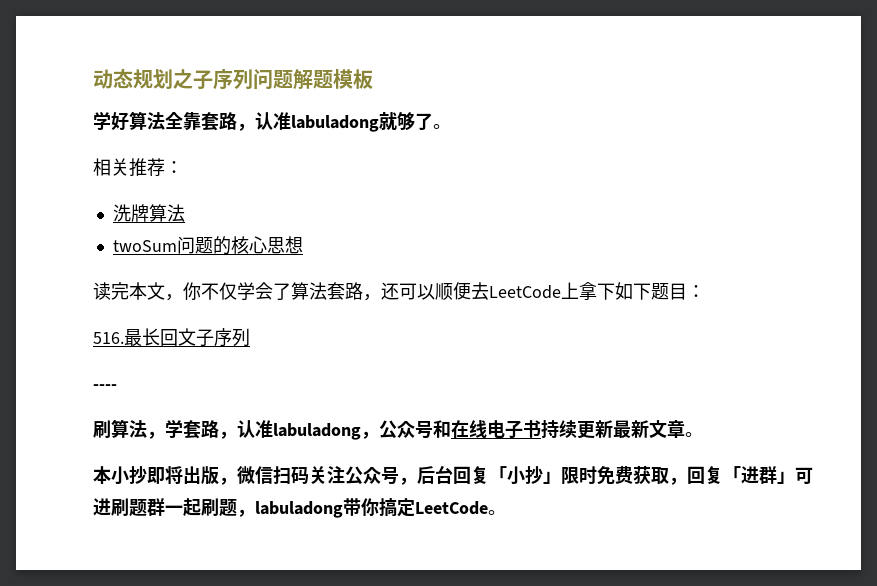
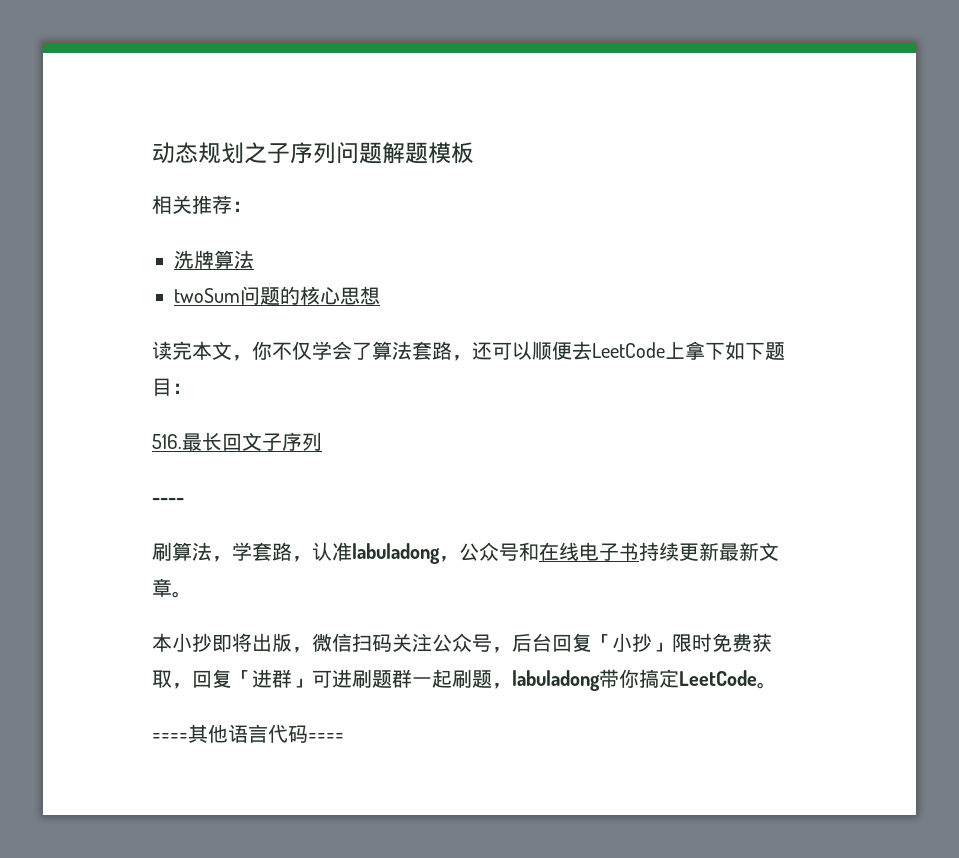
[93,111,451,132] // 学好算法全靠套路，认准labuladong就够了。 -> (474, 153) none
(506, 512) none -> [152,724,344,743] // ====其他语言代码====

